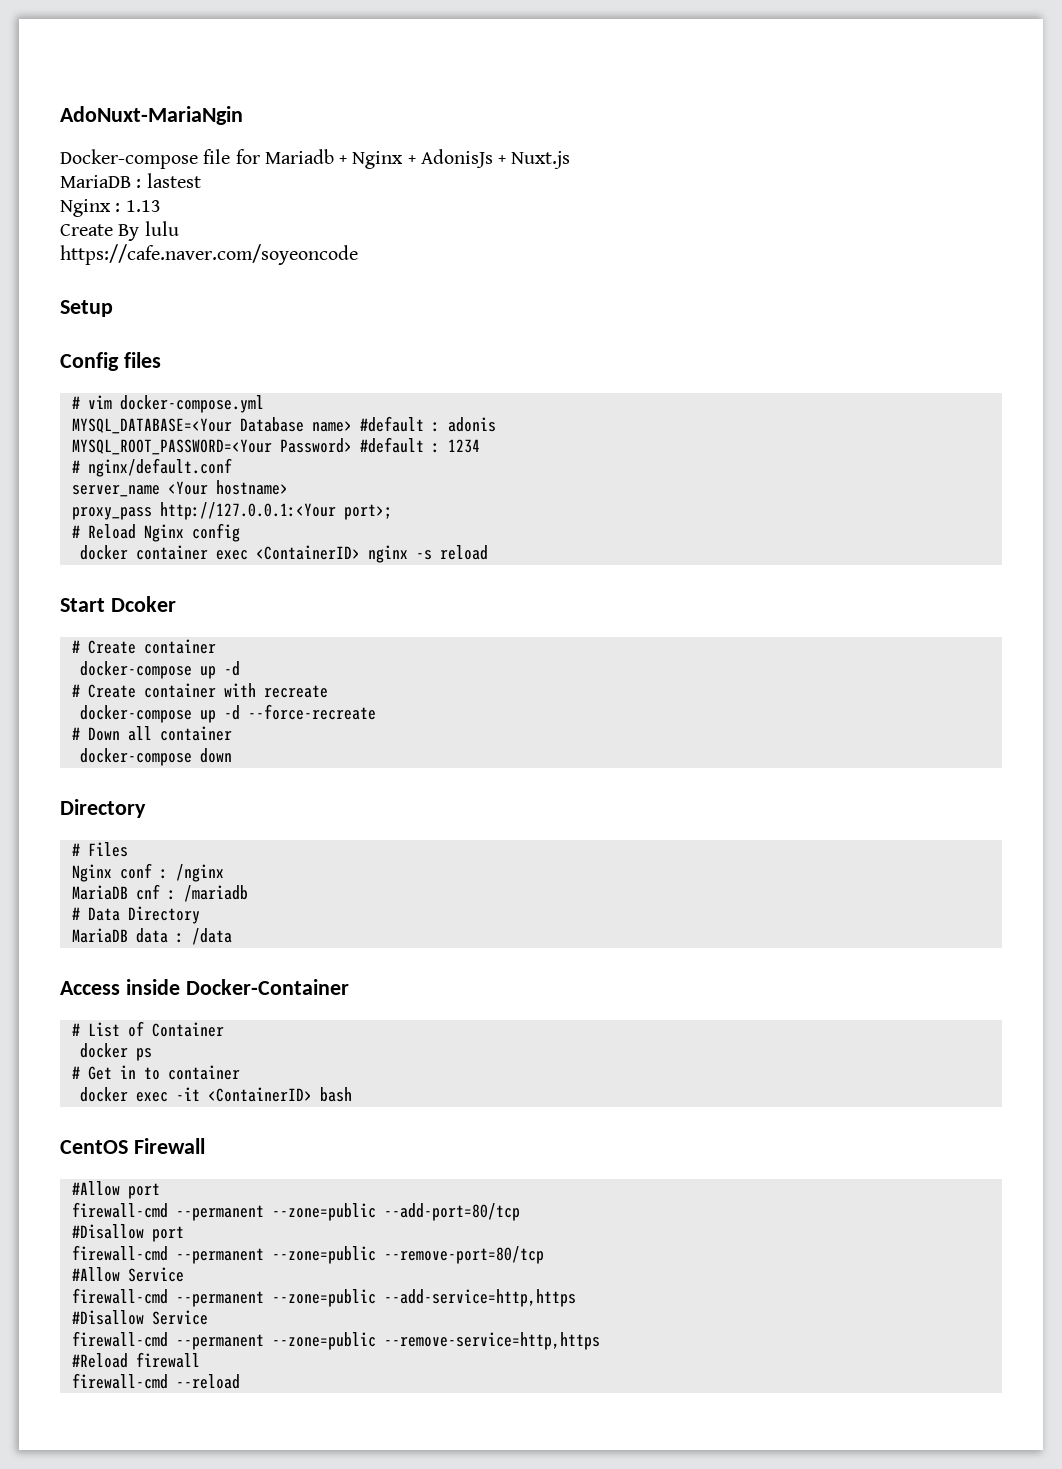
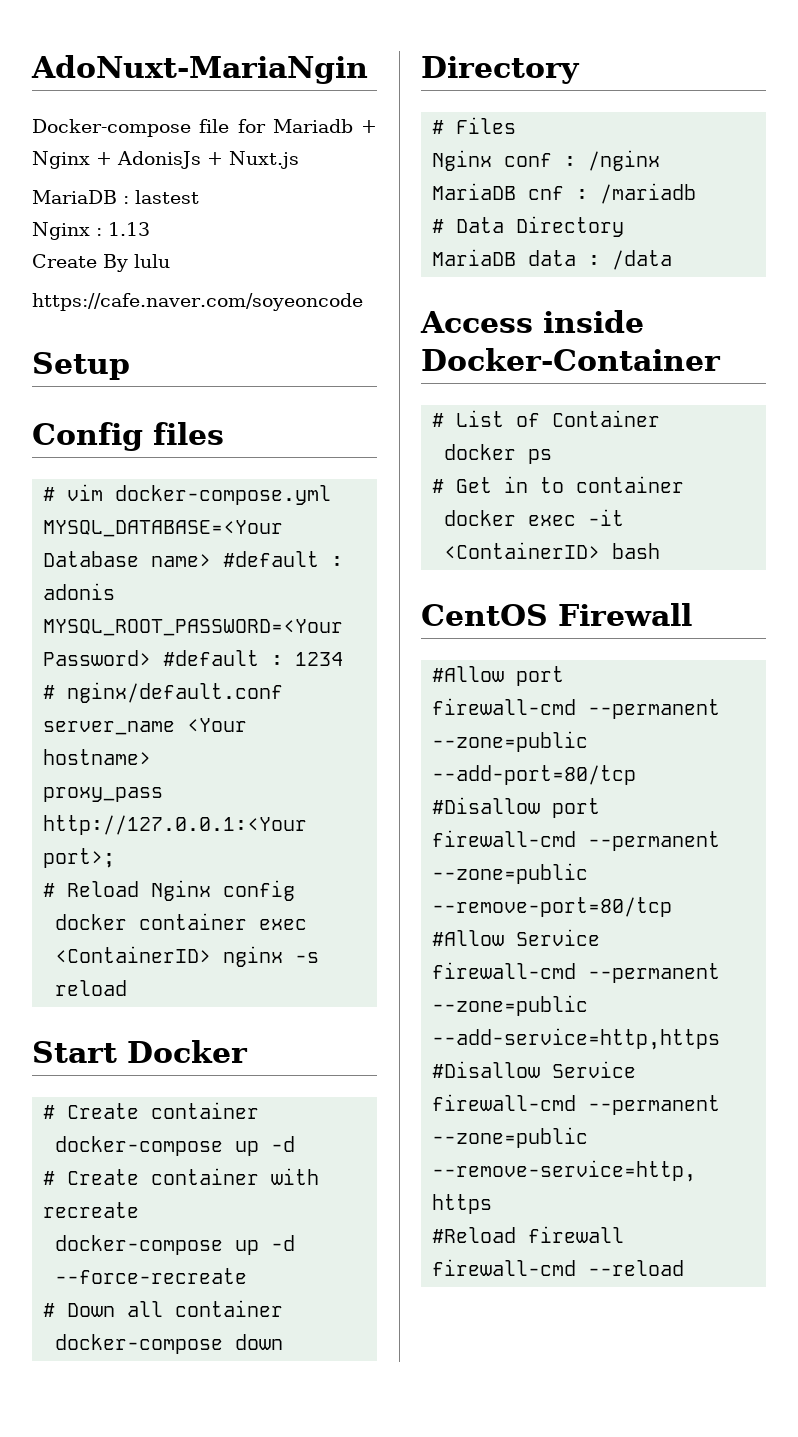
[110,596,176,612] Dcoker -> [127,1040,248,1063] Docker

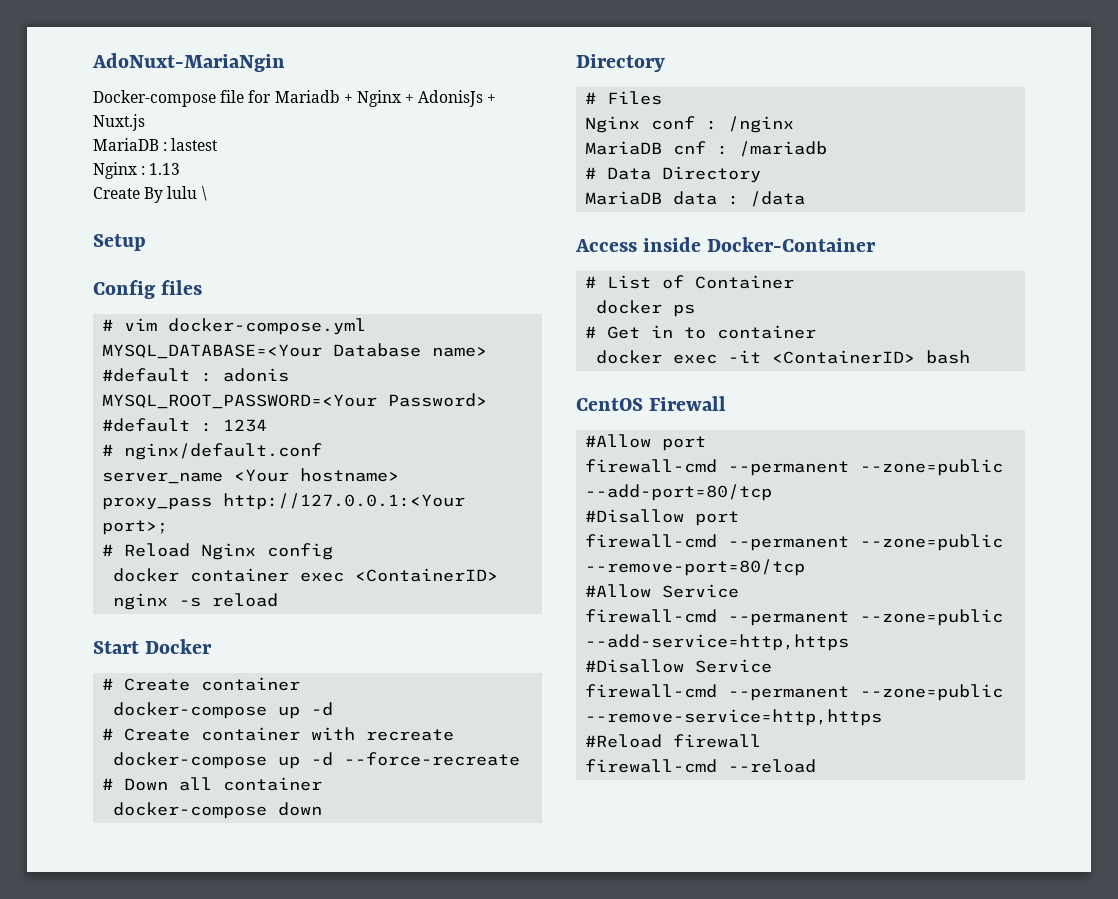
[32,293,363,311] // https://cafe.naver.com/soyeoncode -> [201,186,207,201] \

